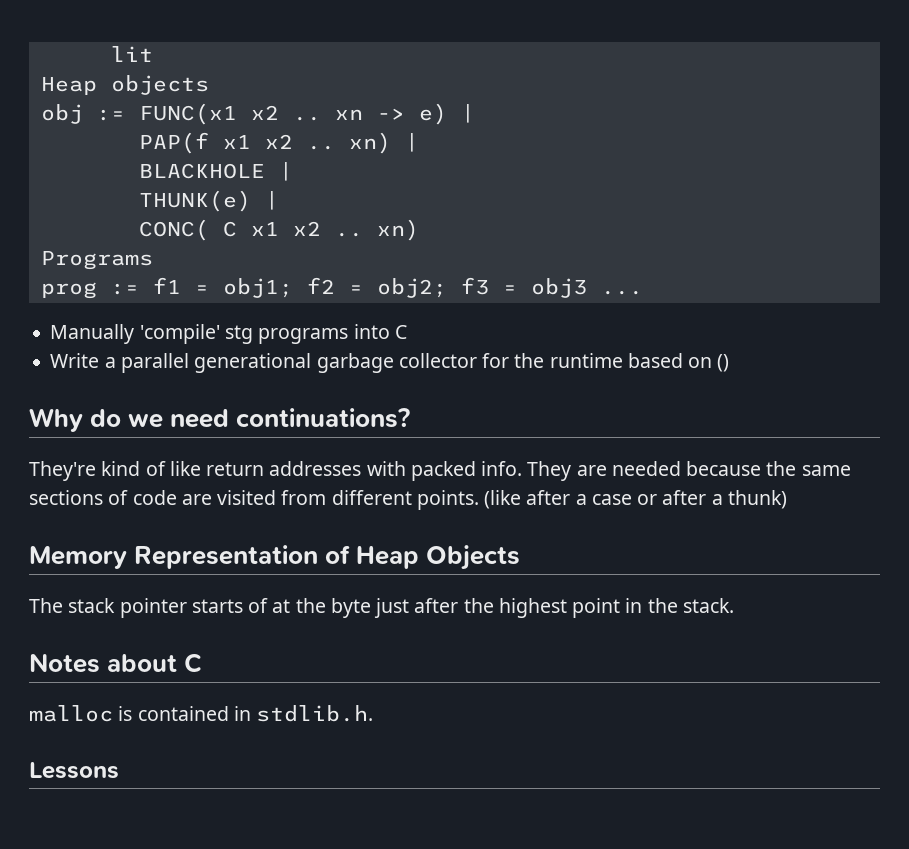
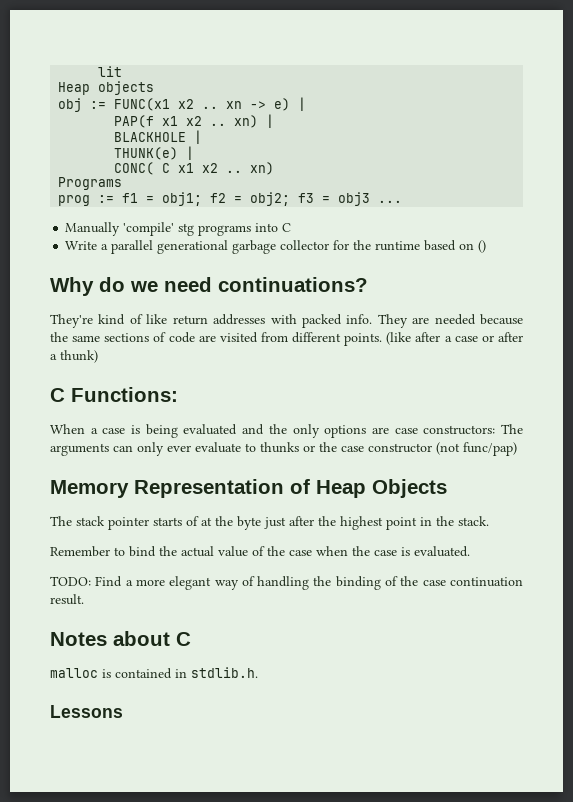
(787, 499) none -> [50,387,178,402] [50,424,523,438] [50,442,517,456] // C Functions: // When a case is being evaluated and the only options are case constructors: The arguments can only ever evaluate to thunks or the case constructor (not func/pap)
(734, 605) none -> [50,546,470,557] [50,576,524,590] [50,594,84,605] // Remember to bind the actual value of the case when the case is evaluated. // TODO: Find a more elegant way of handling the binding of the case continuation result.

